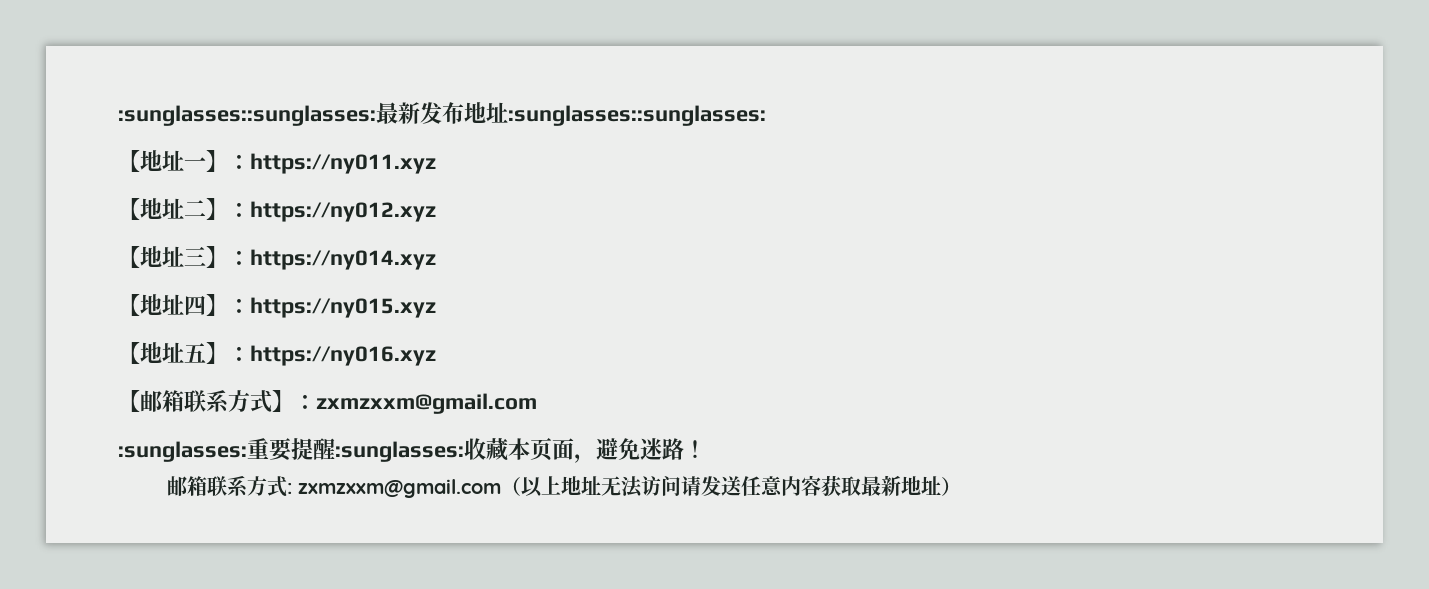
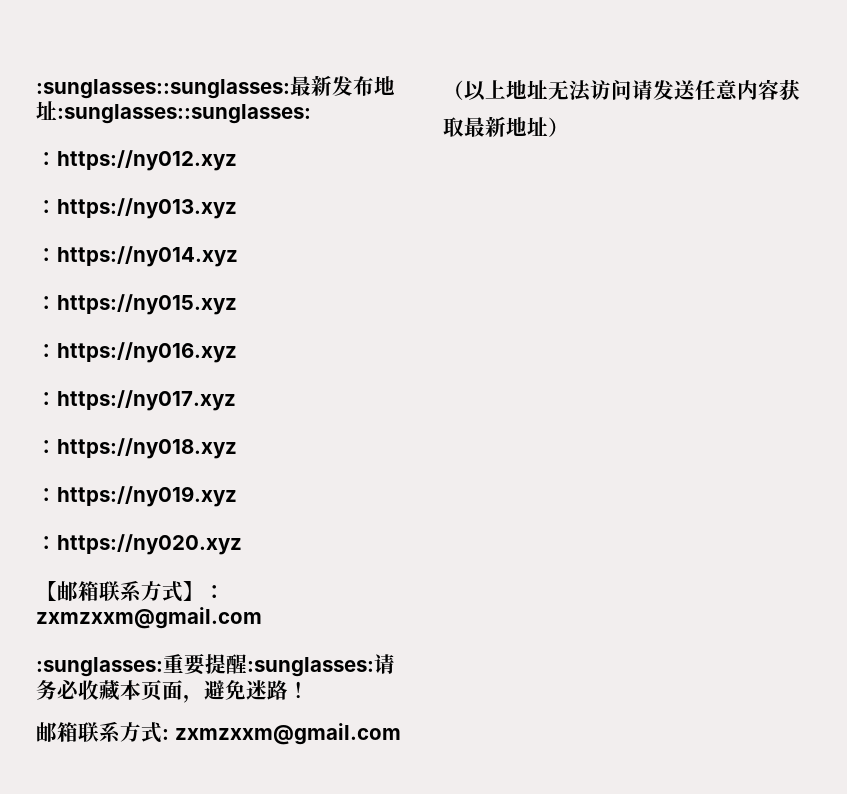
[118,150,436,174] [118,198,228,220] 【地址一】：https://ny011.xyz // 【地址二】 -> (311, 114) none
[118,246,228,268] 【地址三】 -> [36,198,237,219] ：https://ny013.xyz //
[118,294,228,316] 【地址四】 -> (238, 256) none
[118,342,228,364] 【地址五】 -> (237, 304) none
(436, 355) none -> [36,390,236,411] [36,438,237,459] [36,486,237,507] [36,534,242,555] // ：https://ny017.xyz // ：https://ny018.xyz // ：https://ny019.xyz // ：https://ny020.xyz
(464, 451) none -> [374,654,395,674] [36,680,80,700] 请务必

